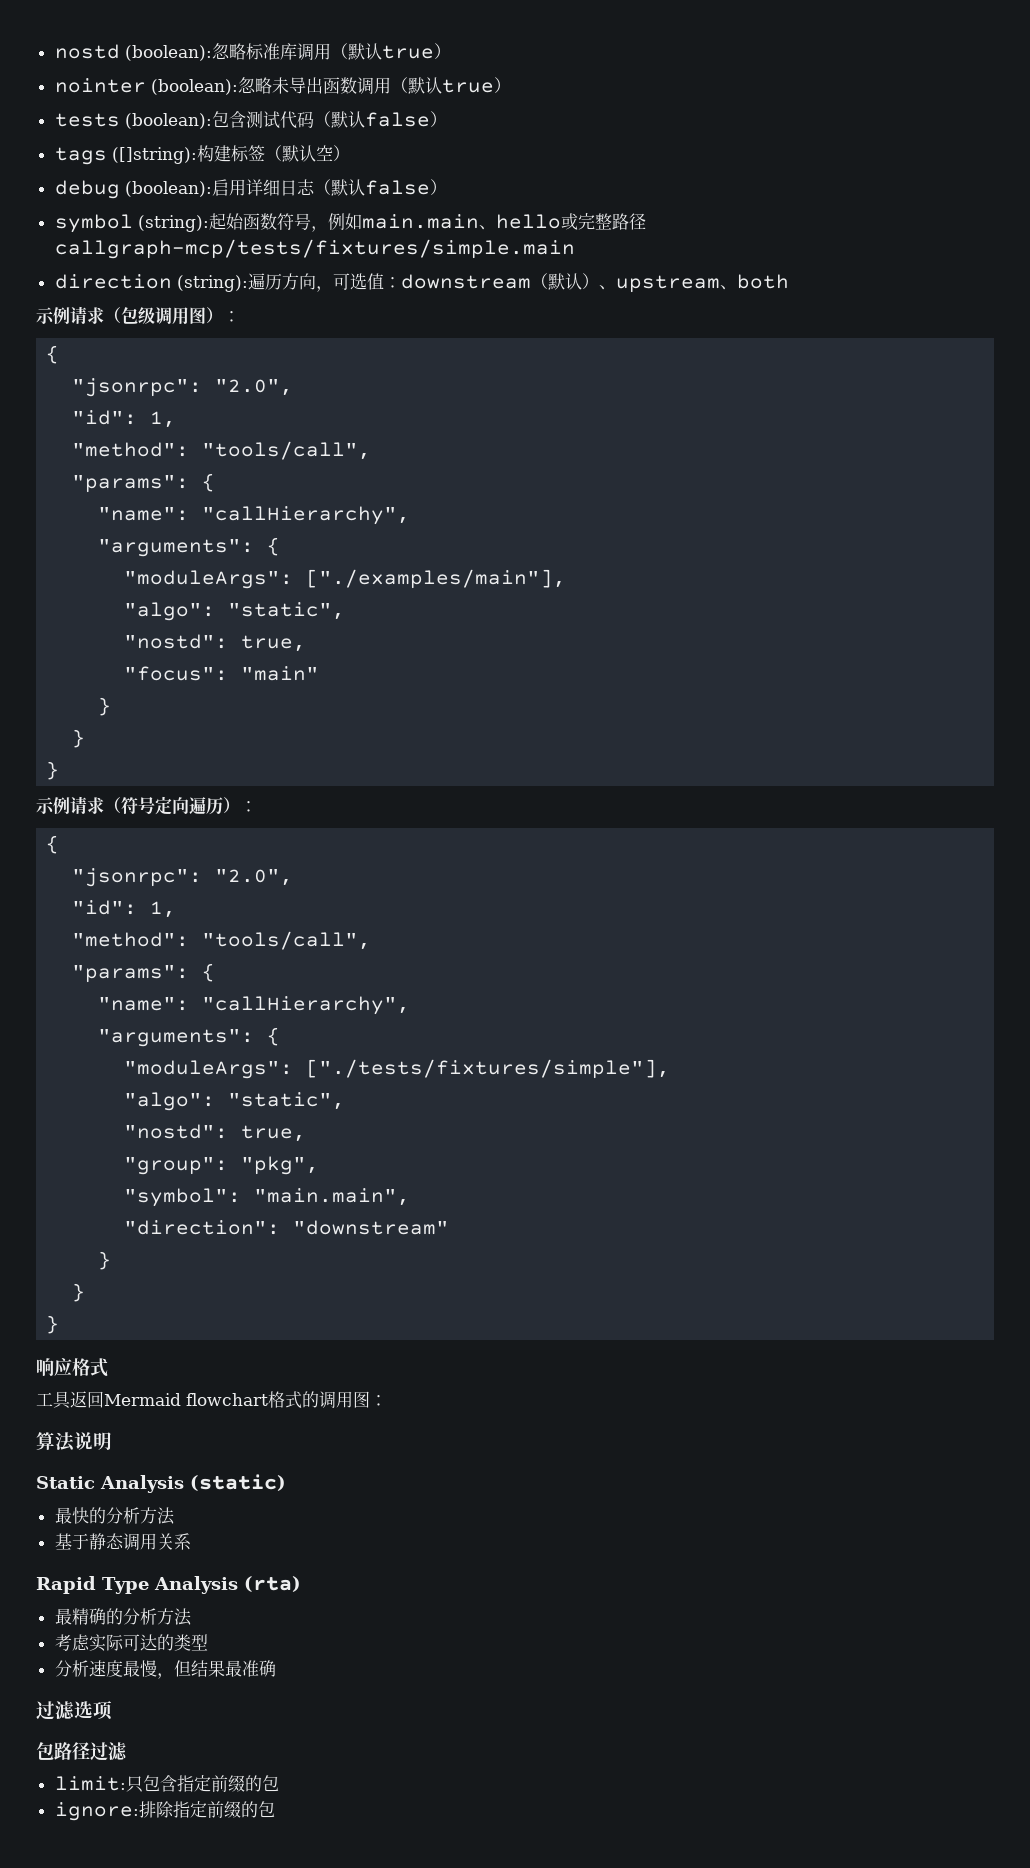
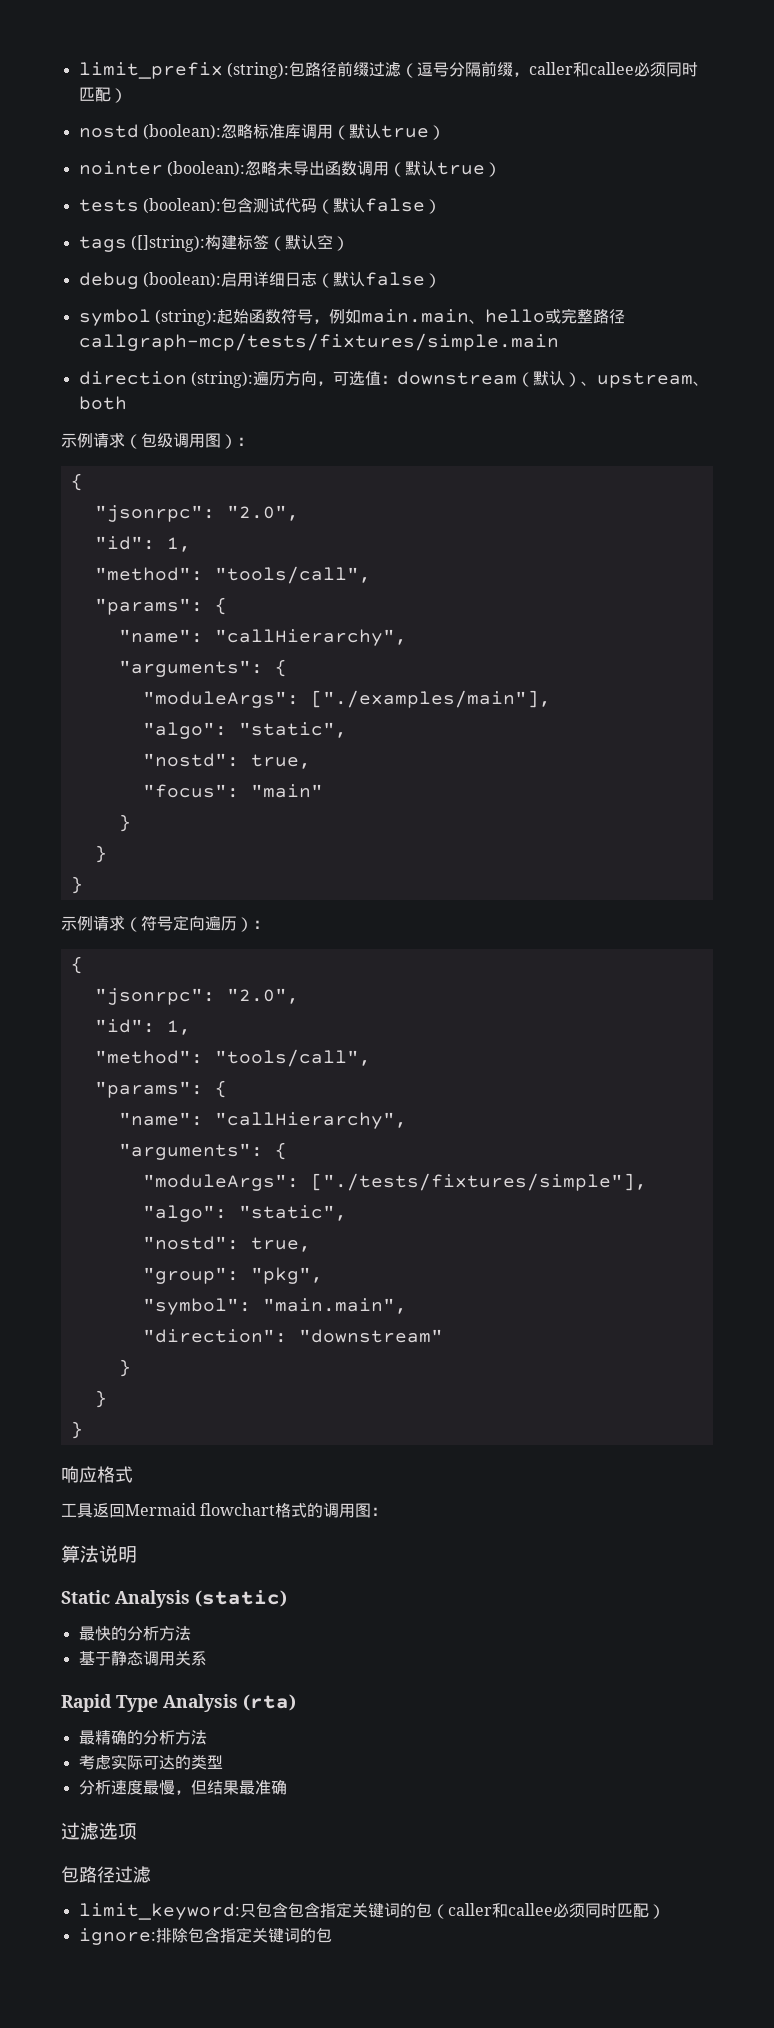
(54, 51) none -> [78,61,698,79] [78,87,127,103] limit_prefix (string):包路径前缀过滤（逗号分隔前缀，caller和callee必须同时匹配） //
[54,1775,279,1793] limit:只包含指定前缀的包 -> [78,1902,665,1920] limit_keyword:只包含包含指定关键词的包（caller和callee必须同时匹配）
[172,1801,241,1818] 指定前缀 -> [187,1927,300,1943] 包含指定关键词

